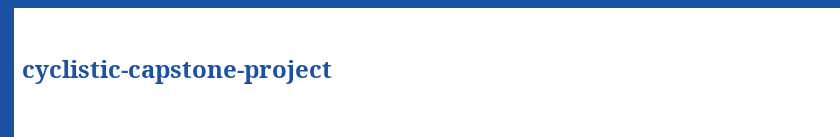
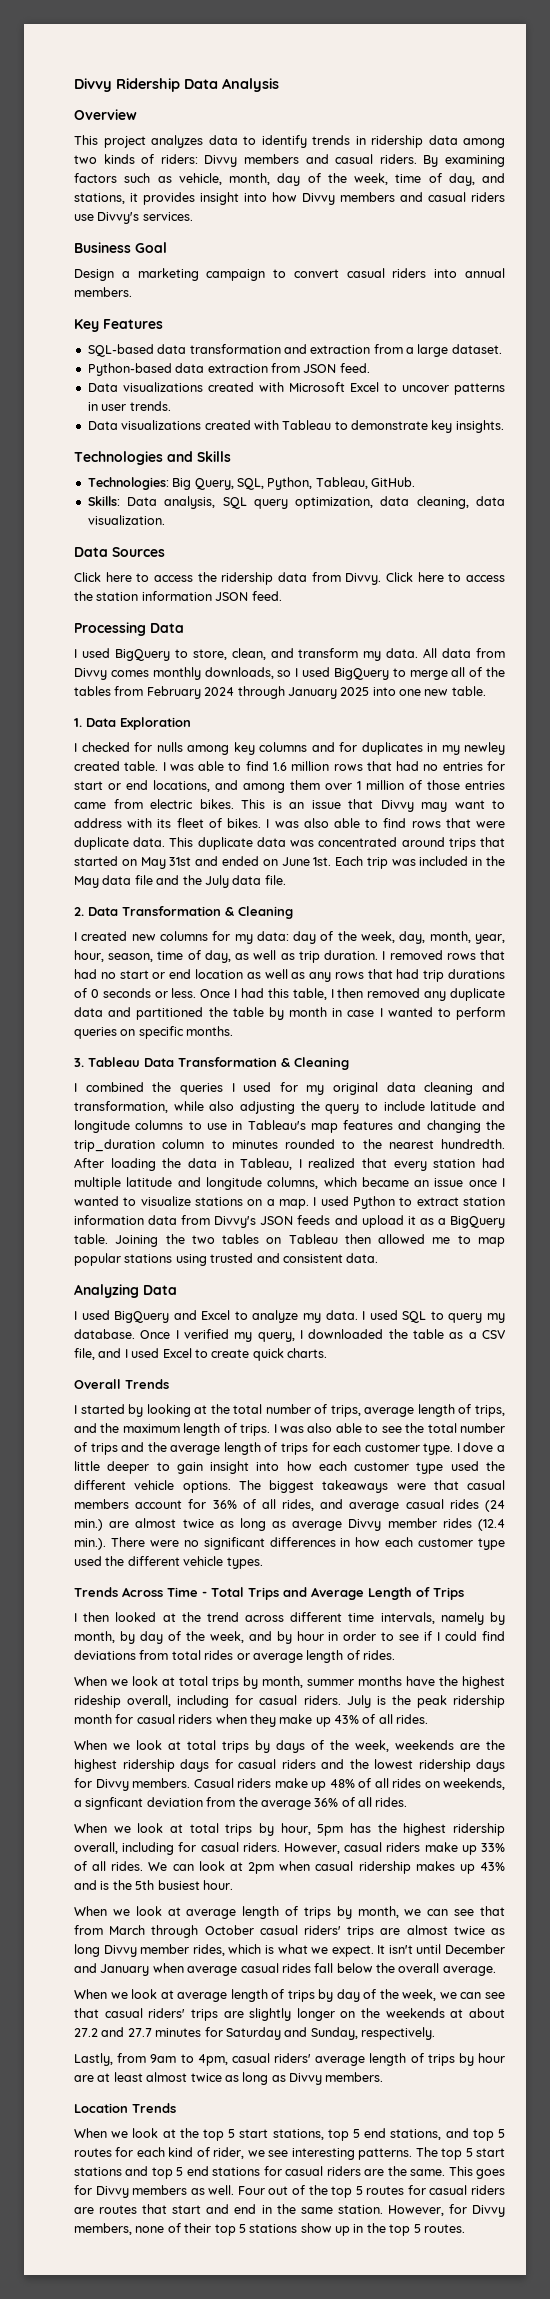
[22,60,332,84] cyclistic-capstone-project -> [74,78,279,92] [74,109,137,120] [74,135,505,148] [74,154,506,167] [74,173,505,186] [74,192,505,205] [74,212,193,224] [74,242,167,253] [74,268,505,281] [74,287,132,297] [74,319,163,332] [87,344,502,357] [87,363,370,376] [87,382,505,395] [87,401,171,411] [87,420,504,433] [74,451,231,465] [87,477,415,490] [87,496,505,509] [87,515,165,525] [74,547,165,557] [74,572,506,585] [74,591,282,601] [74,622,184,636] [74,648,506,661] [74,667,505,680] [74,686,486,699] [74,717,191,730] [74,742,505,755] [74,761,505,771] [74,780,505,793] [74,799,505,812] [74,818,506,828] [74,837,506,850] [74,856,505,869] [74,875,286,888] [74,906,293,919] [74,931,506,944] [74,950,505,963] [74,969,505,982] [74,988,505,1001] [74,1007,506,1020] [74,1026,234,1039] [74,1057,349,1070] [74,1082,505,1095] [74,1101,506,1114] [74,1120,506,1133] [74,1139,505,1152] [74,1158,505,1171] [74,1177,506,1190] [74,1196,505,1209] [74,1215,505,1228] [74,1234,505,1247] [74,1253,379,1266] [74,1284,177,1298] [74,1310,505,1323] [74,1329,506,1342] [74,1348,327,1361] [74,1379,169,1389] [74,1404,506,1417] [74,1423,505,1436] [74,1442,505,1455] [74,1461,505,1474] [74,1480,505,1493] [74,1499,506,1512] [74,1518,506,1531] [74,1537,505,1550] [74,1556,263,1569] [74,1587,464,1600] [74,1612,505,1625] [74,1631,505,1644] [74,1650,395,1663] [74,1676,505,1689] [74,1695,506,1708] [74,1714,429,1727] [74,1740,505,1753] [74,1759,505,1772] [74,1778,505,1791] [74,1797,408,1810] [74,1823,506,1836] [74,1842,505,1855] [74,1861,505,1874] [74,1880,233,1890] [74,1906,506,1919] [74,1925,505,1938] [74,1944,505,1957] [74,1963,496,1976] [74,1989,506,2002] [74,2008,505,2021] [74,2027,435,2040] [74,2053,506,2066] [74,2072,384,2085] [74,2103,176,2113] [74,2128,505,2141] [74,2147,505,2160] [74,2166,505,2179] [74,2185,505,2198] [74,2204,505,2217] [74,2223,465,2236] Divvy Ridership Data Analysis // Overview // This project analyzes data to identify trends in ridership data among two kinds of riders: Divvy members and casual riders. By examining factors such as vehicle, month, day of the week, time of day, and stations, it provides insight into how Divvy members and casual riders use Divvy's services. // Business Goal // Design a marketing campaign to convert casual riders into annual members. // Key Features // SQL-based data transformation and extraction from a large dataset. // Python-based data extraction from JSON feed. // Data visualizations created with Microsoft Excel to uncover patterns in user trends. // Data visualizations created with Tableau to demonstrate key insights. // Technologies and Skills // Technologies: Big Query, SQL, Python, Tableau, GitHub. // Skills: Data analysis, SQL query optimization, data cleaning, data visualization. // Data Sources // Click here to access the ridership data from Divvy. Click here to access the station information JSON feed. // Processing Data // I used BigQuery to store, clean, and transform my data. All data from Divvy comes monthly downloads, so I used BigQuery to merge all of the tables from February 2024 through January 2025 into one new table. // 1. Data Exploration // I checked for nulls among key columns and for duplicates in my newley created table. I was able to find 1.6 million rows that had no entries for start or end locations, and among them over 1 million of those entries came from electric bikes. This is an issue that Divvy may want to address with its fleet of bikes. I was also able to find rows that were duplicate data. This duplicate data was concentrated around trips that started on May 31st and ended on June 1st. Each trip was included in the May data file and the July data file. // 2. Data Transformation & Cleaning // I created new columns for my data: day of the week, day, month, year, hour, season, time of day, as well as trip duration. I removed rows that had no start or end location as well as any rows that had trip durations of 0 seconds or less. Once I had this table, I then removed any duplicate data and partitioned the table by month in case I wanted to perform queries on specific months. // 3. Tableau Data Transformation & Cleaning // I combined the queries I used for my original data cleaning and transformation, while also adjusting the query to include latitude and longitude columns to use in Tableau's map features and changing the trip_duration column to minutes rounded to the nearest hundredth. After loading the data in Tableau, I realized that every station had multiple latitude and longitude columns, which became an issue once I wanted to visualize stations on a map. I used Python to extract station information data from Divvy's JSON feeds and upload it as a BigQuery table. Joining the two tables on Tableau then allowed me to map popular stations using trusted and consistent data. // Analyzing Data // I used BigQuery and Excel to analyze my data. I used SQL to query my database. Once I verified my query, I downloaded the table as a CSV file, and I used Excel to create quick charts. // Overall Trends // I started by looking at the total number of trips, average length of trips, and the maximum length of trips. I was also able to see the total number of trips and the average length of trips for each customer type. I dove a little deeper to gain insight into how each customer type used the different vehicle options. The biggest takeaways were that casual members account for 36% of all rides, and average casual rides (24 min.) are almost twice as long as average Divvy member rides (12.4 min.). There were no significant differences in how each customer type used the different vehicle types. // Trends Across Time - Total Trips and Average Length of Trips // I then looked at the trend across different time intervals, namely by month, by day of the week, and by hour in order to see if I could find deviations from total rides or average length of rides. // When we look at total trips by month, summer months have the highest rideship overall, including for casual riders. July is the peak ridership month for casual riders when they make up 43% of all rides. // When we look at total trips by days of the week, weekends are the highest ridership days for casual riders and the lowest ridership days for Divvy members. Casual riders make up 48% of all rides on weekends, a signficant deviation from the average 36% of all rides. // When we look at total trips by hour, 5pm has the highest ridership overall, including for casual riders. However, casual riders make up 33% of all rides. We can look at 2pm when casual ridership makes up 43% and is the 5th busiest hour. // When we look at average length of trips by month, we can see that from March through October casual riders' trips are almost twice as long Divvy member rides, which is what we expect. It isn't until December and January when average casual rides fall below the overall average. // When we look at average length of trips by day of the week, we can see that casual riders' trips are slightly longer on the weekends at about 27.2 and 27.7 minutes for Saturday and Sunday, respectively. // Lastly, from 9am to 4pm, casual riders' average length of trips by hour are at least almost twice as long as Divvy members. // Location Trends // When we look at the top 5 start stations, top 5 end stations, and top 5 routes for each kind of rider, we see interesting patterns. The top 5 start stations and top 5 end stations for casual riders are the same. This goes for Divvy members as well. Four out of the top 5 routes for casual riders are routes that start and end in the same station. However, for Divvy members, none of their top 5 stations show up in the top 5 routes.

